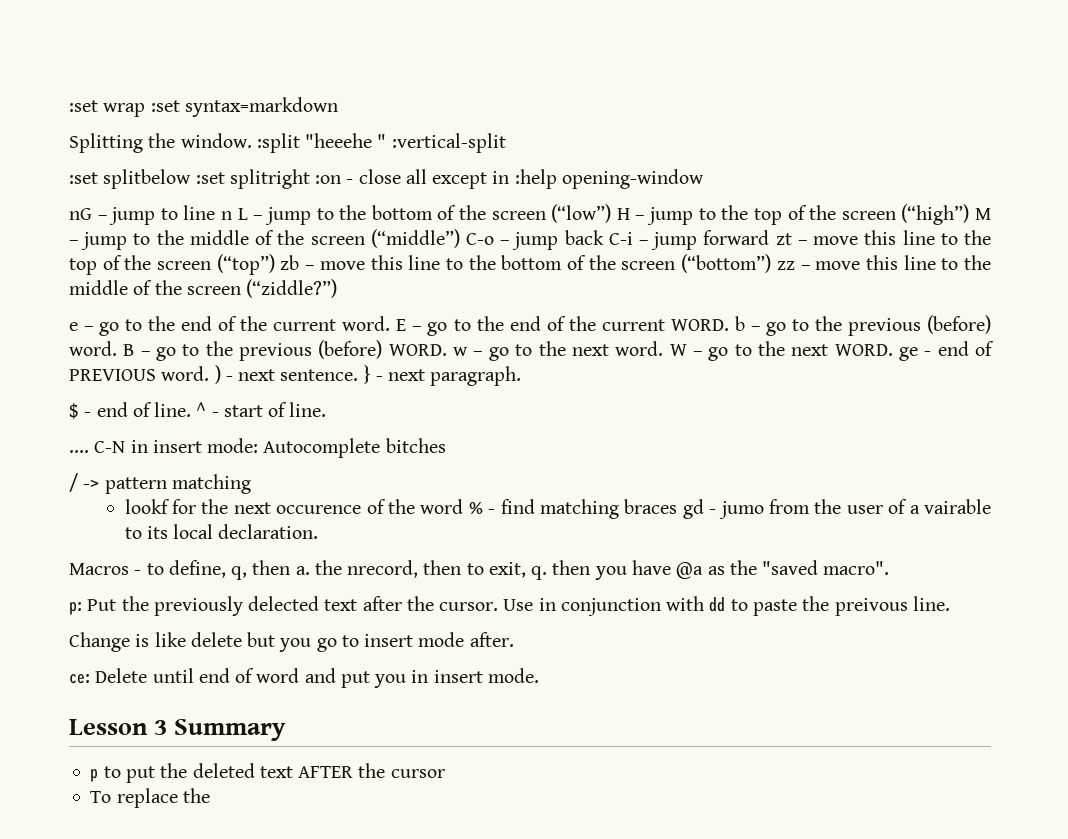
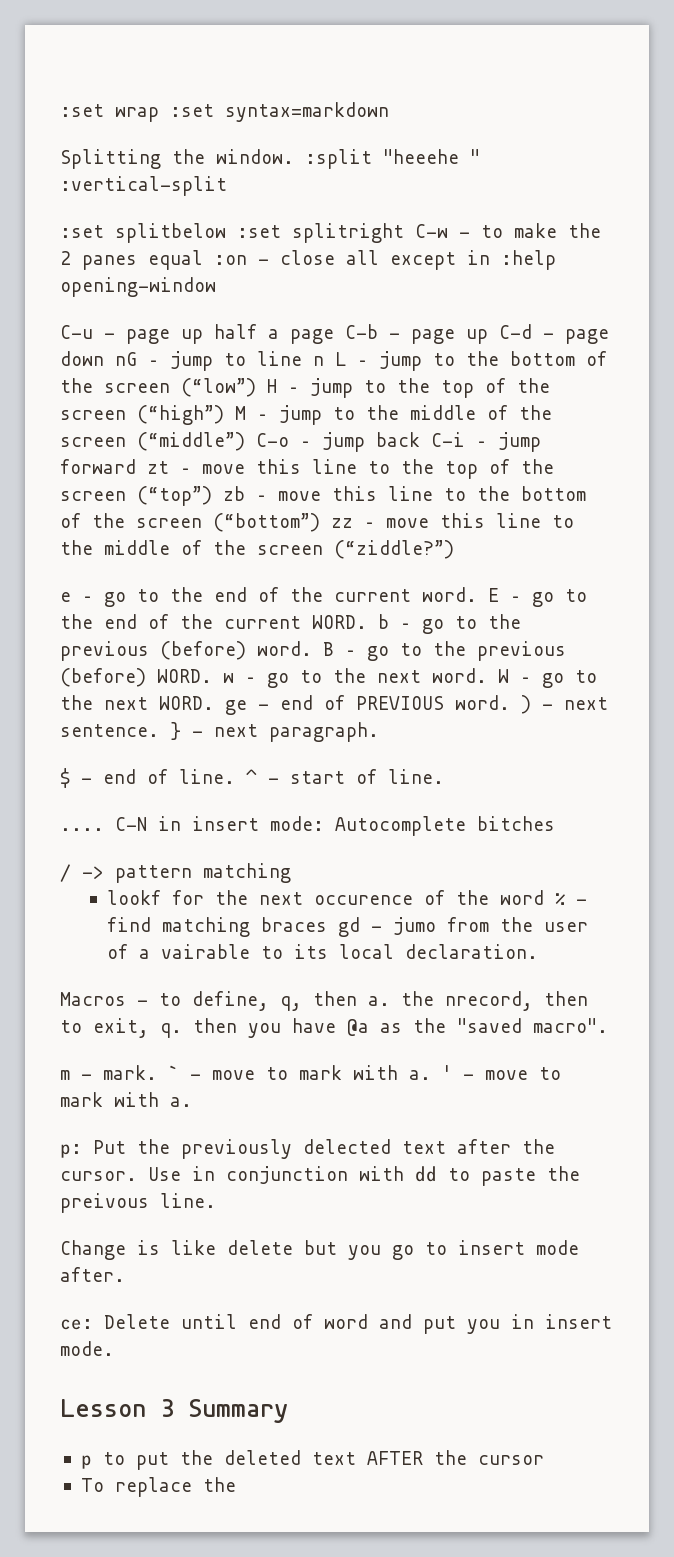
(310, 179) none -> [415,223,601,238] [60,250,203,270] C-w - to make the 2 panes equal
(704, 179) none -> [60,324,609,344] [60,351,104,366] C-u - page up half a page C-b - page up C-d - page down
(890, 568) none -> [60,1065,561,1080] [60,1092,192,1107] // m - mark. ` - move to mark with a. ' - move to mark with a.

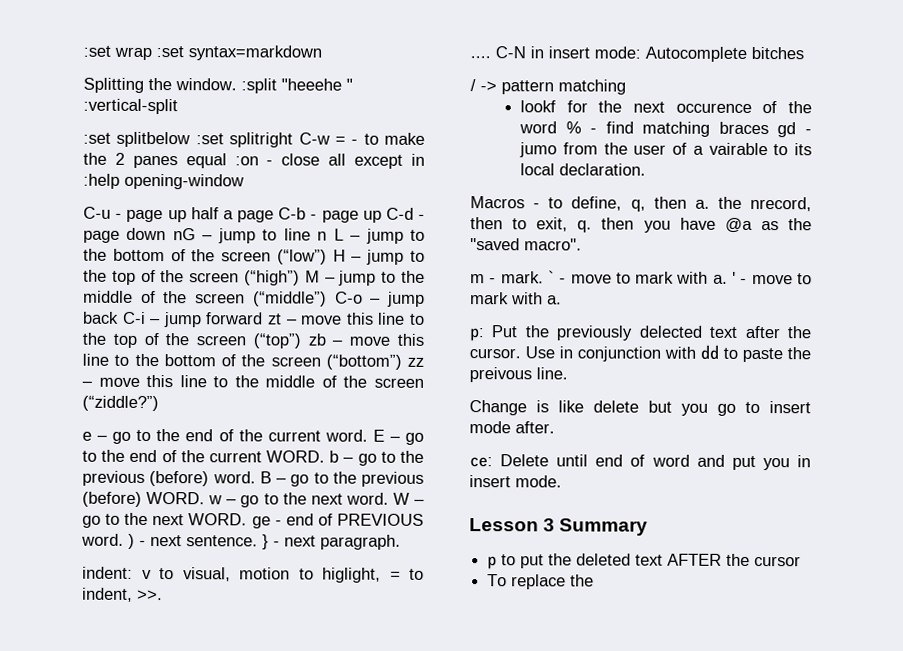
(448, 231) none -> [334,136,346,145] =
[60,768,444,788] $ - end of line. ^ - start of line. -> [82,566,424,583] [82,587,163,602] indent: v to visual, motion to higlight, = to indent, >>.

